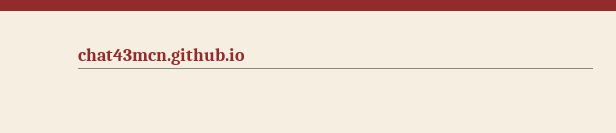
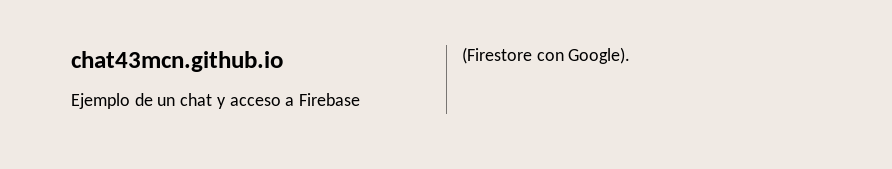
(245, 56) none -> [71,93,361,109] [462,47,631,64] // Ejemplo de un chat y acceso a Firebase (Firestore con Google).

